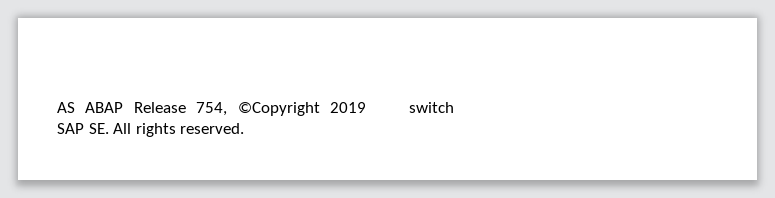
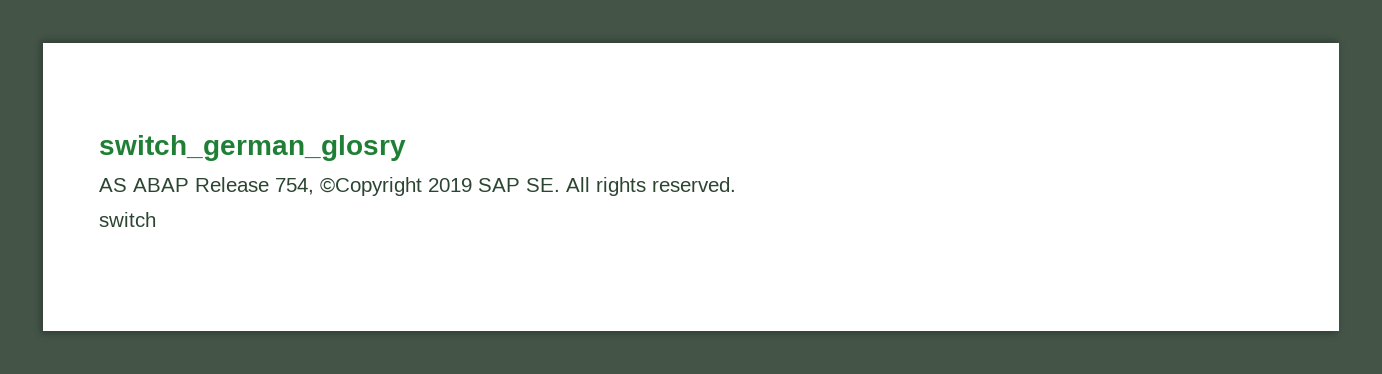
(57, 107) none -> [99,135,406,161] switch_german_glosry //

